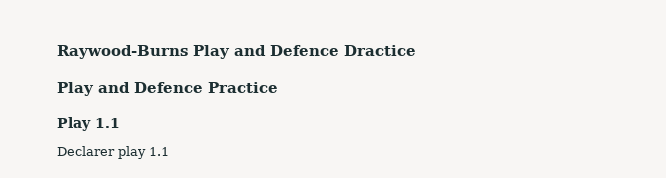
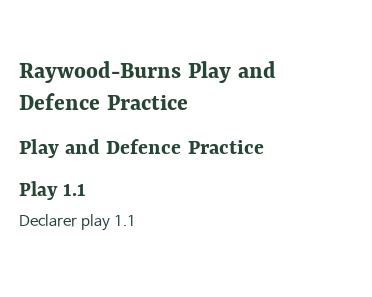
[344,45,416,56] Dractice -> [106,95,188,110] Practice

